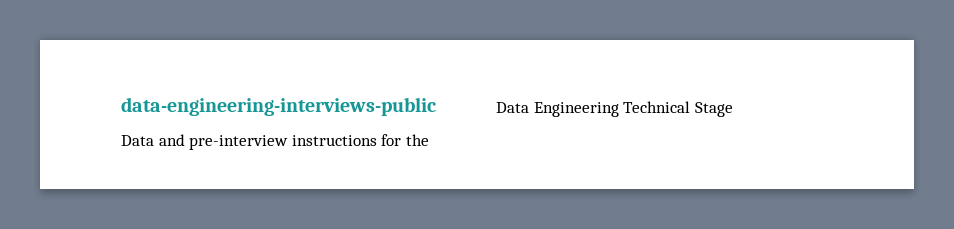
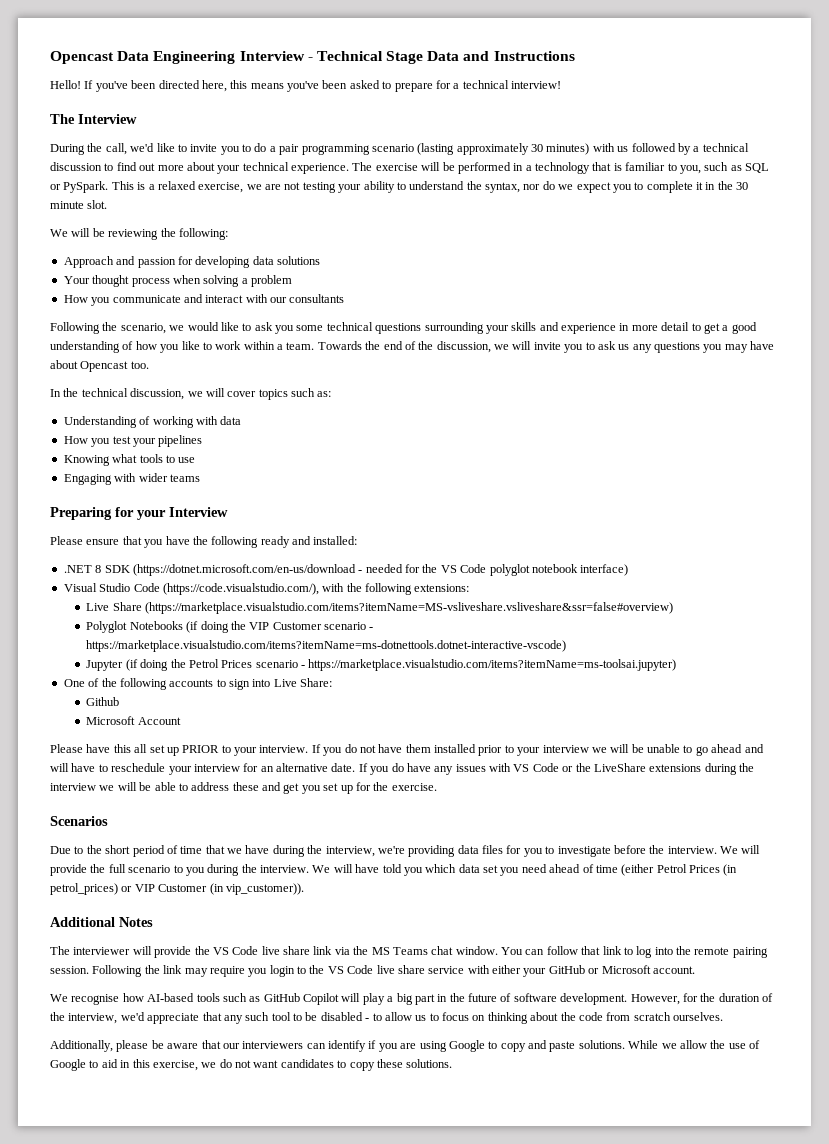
[121,97,436,116] [121,134,429,150] [496,101,733,117] data-engineering-interviews-public // Data and pre-interview instructions for the Data Engineering Technical Stage -> [50,51,575,64] [50,80,561,92] [50,114,137,124] [50,143,749,155] [50,162,769,174] [50,181,749,193] [50,200,108,209] [50,228,228,240] [63,256,320,268] [63,275,292,287] [63,294,345,306] [50,322,757,334] [50,341,775,353] [50,360,149,372] [50,388,332,400] [63,416,242,428] [63,435,203,447] [63,454,196,466] [63,473,200,485] [50,507,228,520] [50,536,358,548] [63,564,629,576] [63,583,470,595] [86,602,674,614] [86,621,374,633] [86,640,567,652] [86,659,677,671] [63,678,333,690] [86,697,120,706] [86,716,181,725] [50,744,764,756] [50,763,754,775] [50,782,437,794] [50,816,108,826] [50,845,761,857] [50,864,738,876] [50,883,304,895] [50,917,153,927] [50,946,768,958] [50,965,695,977] [50,993,773,1005] [50,1012,723,1024] [50,1040,760,1052] [50,1059,453,1071] Opencast Data Engineering Interview - Technical Stage Data and Instructions // Hello! If you've been directed here, this means you've been asked to prepare for a technical interview! // The Interview // During the call, we'd like to invite you to do a pair programming scenario (lasting approximately 30 minutes) with us followed by a technical discussion to find out more about your technical experience. The exercise will be performed in a technology that is familiar to you, such as SQL or PySpark. This is a relaxed exercise, we are not testing your ability to understand the syntax, nor do we expect you to complete it in the 30 minute slot. // We will be reviewing the following: // Approach and passion for developing data solutions // Your thought process when solving a problem // How you communicate and interact with our consultants // Following the scenario, we would like to ask you some technical questions surrounding your skills and experience in more detail to get a good understanding of how you like to work within a team. Towards the end of the discussion, we will invite you to ask us any questions you may have about Opencast too. // In the technical discussion, we will cover topics such as: // Understanding of working with data // How you test your pipelines // Knowing what tools to use // Engaging with wider teams // Preparing for your Interview // Please ensure that you have the following ready and installed: // .NET 8 SDK (https://dotnet.microsoft.com/en-us/download - needed for the VS Code polyglot notebook interface) // Visual Studio Code (https://code.visualstudio.com/), with the following extensions: // Live Share (https://marketplace.visualstudio.com/items?itemName=MS-vsliveshare.vsliveshare&ssr=false#overview) // Polyglot Notebooks (if doing the VIP Customer scenario - https://marketplace.visualstudio.com/items?itemName=ms-dotnettools.dotnet-interactive-vscode) // Jupyter (if doing the Petrol Prices scenario - https://marketplace.visualstudio.com/items?itemName=ms-toolsai.jupyter) // One of the following accounts to sign into Live Share: // Github // Microsoft Account // Please have this all set up PRIOR to your interview. If you do not have them installed prior to your interview we will be unable to go ahead and will have to reschedule your interview for an alternative date. If you do have any issues with VS Code or the LiveShare extensions during the interview we will be able to address these and get you set up for the exercise. // Scenarios // Due to the short period of time that we have during the interview, we're providing data files for you to investigate before the interview. We will provide the full scenario to you during the interview. We will have told you which data set you need ahead of time (either Petrol Prices (in petrol_prices) or VIP Customer (in vip_customer)). // Additional Notes // The interviewer will provide the VS Code live share link via the MS Teams chat window. You can follow that link to log into the remote pairing session. Following the link may require you login to the VS Code live share service with either your GitHub or Microsoft account. // We recognise how AI-based tools such as GitHub Copilot will play a big part in the future of software development. However, for the duration of the interview, we'd appreciate that any such tool to be disabled - to allow us to focus on thinking about the code from scratch ourselves. // Additionally, please be aware that our interviewers can identify if you are using Google to copy and paste solutions. While we allow the use of Google to aid in this exercise, we do not want candidates to copy these solutions.

